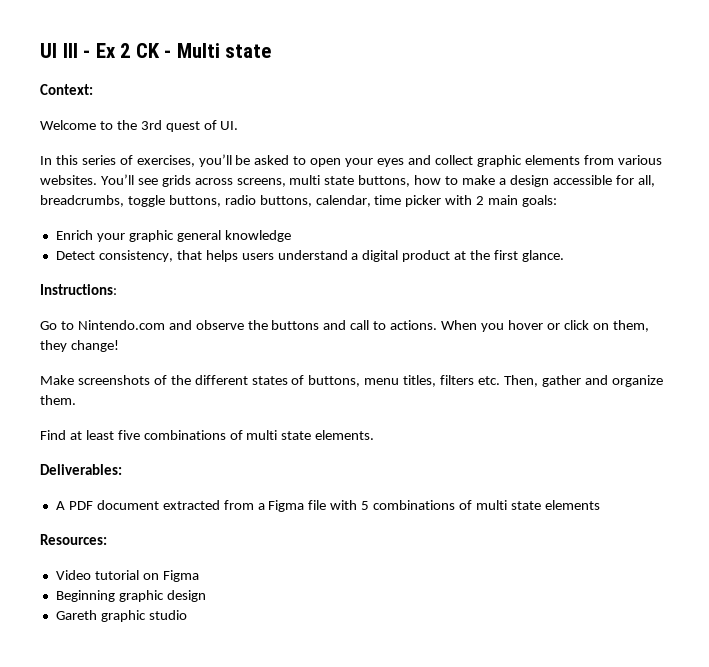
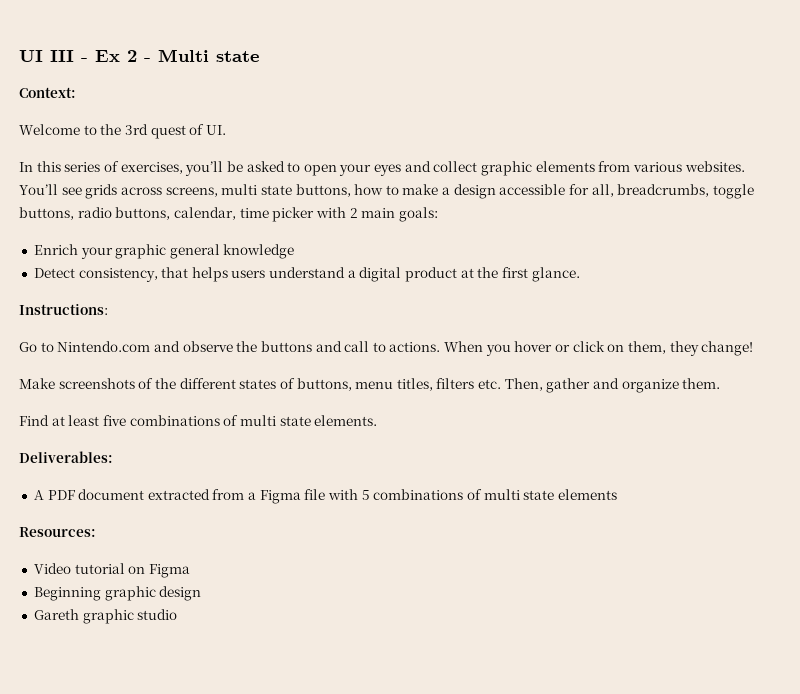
[135,43,160,58] CK -> (137, 56) none

